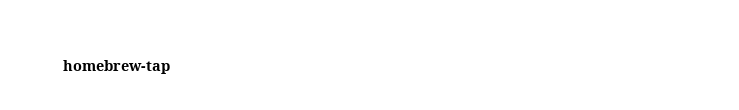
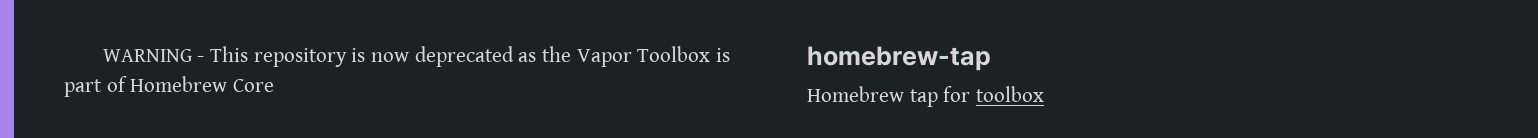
[63,60,170,74] homebrew-tap -> [102,46,731,67] [64,76,275,97] [807,46,991,71] [807,86,1045,107] WARNING - This repository is now deprecated as the Vapor Toolbox is part of Homebrew Core // homebrew-tap // Homebrew tap for toolbox

